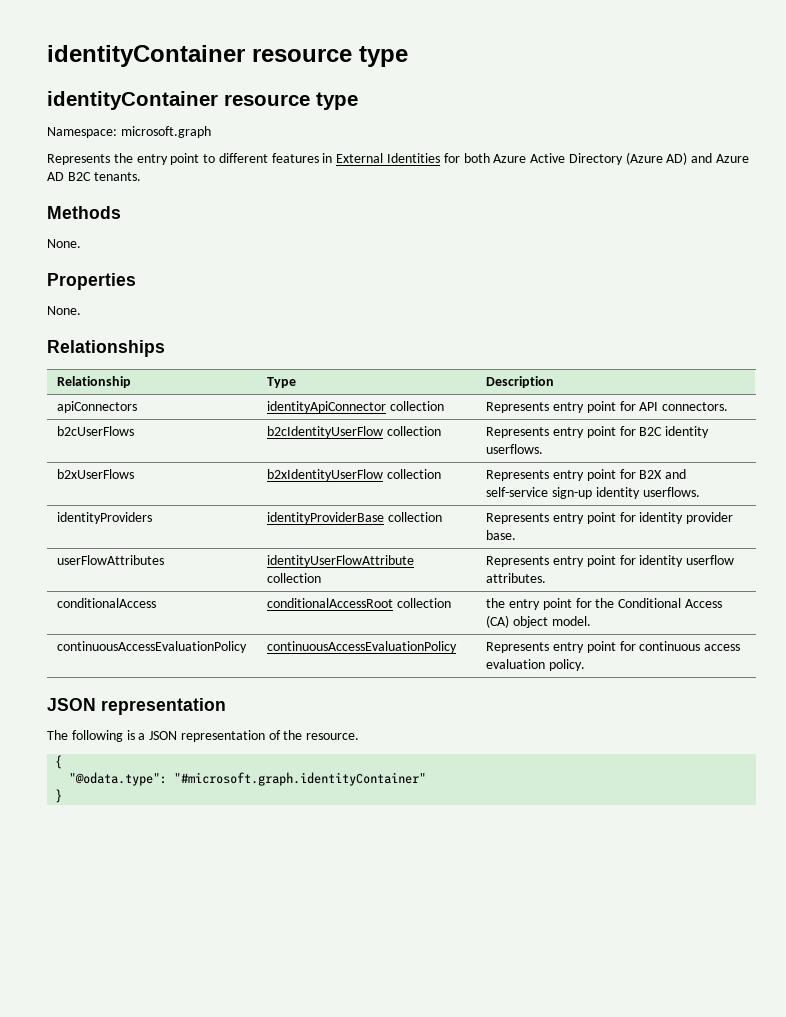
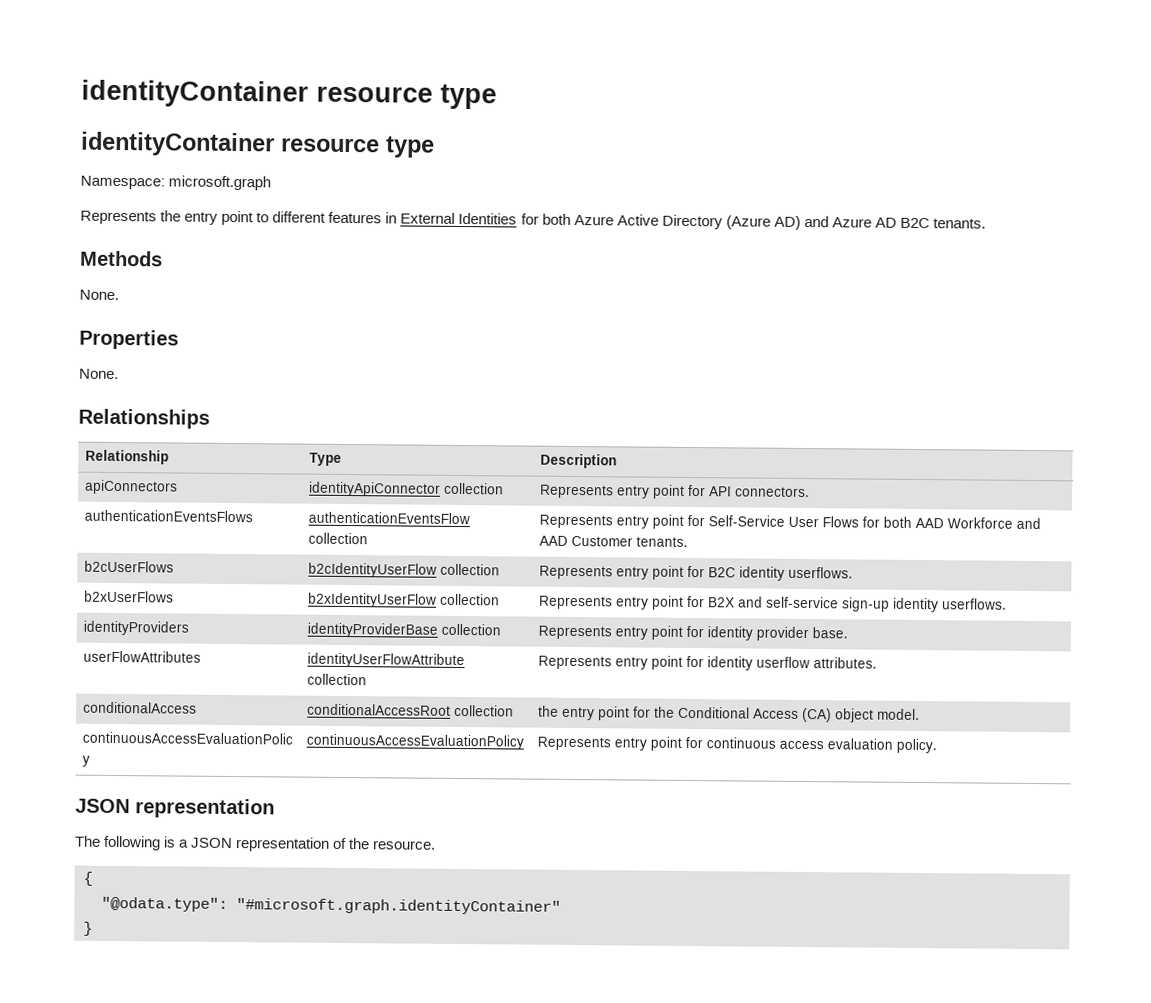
(729, 406) none -> [84,509,254,523] [308,511,471,525] [308,532,369,545] [539,514,1042,530] [539,535,689,547] // authenticationEventsFlows | authenticationEventsFlow collection | Represents entry point for Self-Service User Flows for both AAD Workforce and AAD Customer tenants.

